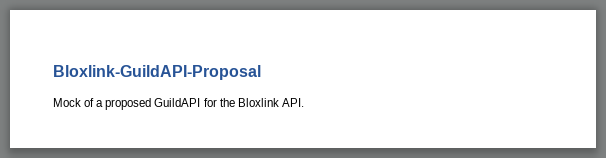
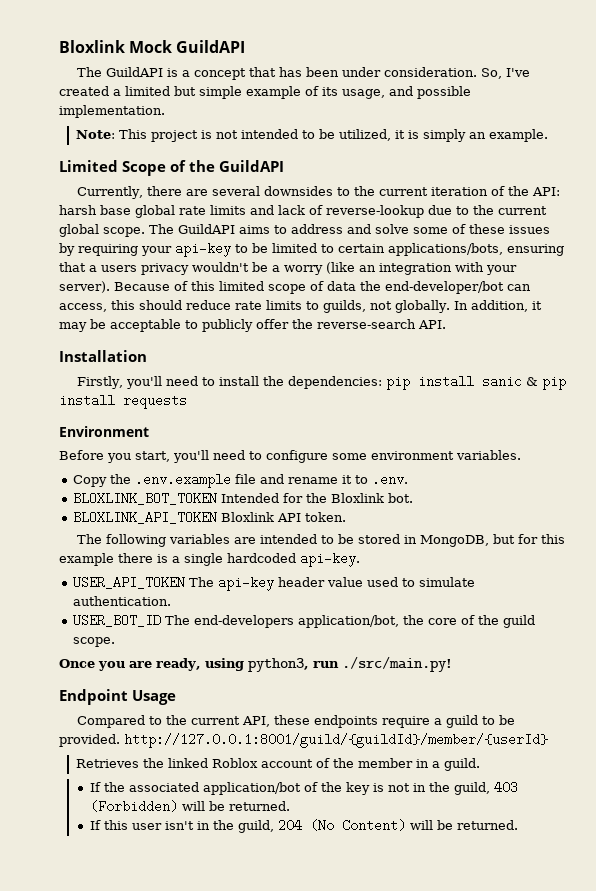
[53,65,261,80] [53,98,304,110] Bloxlink-GuildAPI-Proposal // Mock of a proposed GuildAPI for the Bloxlink API. -> [59,40,246,53] [76,67,530,80] [59,86,471,99] [59,105,165,118] [75,129,548,142] [59,160,284,176] [76,186,560,199] [59,205,547,218] [59,224,550,237] [59,242,564,257] [59,262,517,275] [59,281,531,294] [59,300,542,313] [59,319,446,332] [59,350,147,362] [76,375,566,390] [59,394,187,409] [59,426,149,437] [59,450,521,463] [73,473,409,488] [73,492,414,505] [73,511,347,524] [76,534,565,547] [59,552,360,567] [73,576,476,591] [73,596,172,606] [73,614,536,628] [73,637,116,647] [59,656,452,672] [59,689,176,705] [76,715,515,728] [59,733,548,748] [75,758,480,771] [89,781,518,795] [89,800,290,813] [89,819,518,833] Bloxlink Mock GuildAPI // The GuildAPI is a concept that has been under consideration. So, I've created a limited but simple example of its usage, and possible implementation. // Note: This project is not intended to be utilized, it is simply an example. // Limited Scope of the GuildAPI // Currently, there are several downsides to the current iteration of the API: harsh base global rate limits and lack of reverse-lookup due to the current global scope. The GuildAPI aims to address and solve some of these issues by requiring your api-key to be limited to certain applications/bots, ensuring that a users privacy wouldn't be a worry (like an integration with your server). Because of this limited scope of data the end-developer/bot can access, this should reduce rate limits to guilds, not globally. In addition, it may be acceptable to publicly offer the reverse-search API. // Installation // Firstly, you'll need to install the dependencies: pip install sanic & pip install requests // Environment // Before you start, you'll need to configure some environment variables. // Copy the .env.example file and rename it to .env. // BLOXLINK_BOT_TOKEN Intended for the Bloxlink bot. // BLOXLINK_API_TOKEN Bloxlink API token. // The following variables are intended to be stored in MongoDB, but for this example there is a single hardcoded api-key. // USER_API_TOKEN The api-key header value used to simulate authentication. // USER_BOT_ID The end-developers application/bot, the core of the guild scope. // Once you are ready, using python3, run ./src/main.py! // Endpoint Usage // Compared to the current API, these endpoints require a guild to be provided. http://127.0.0.1:8001/guild/{guildId}/member/{userId} // Retrieves the linked Roblox account of the member in a guild. // If the associated application/bot of the key is not in the guild, 403 (Forbidden) will be returned. // If this user isn't in the guild, 204 (No Content) will be returned.

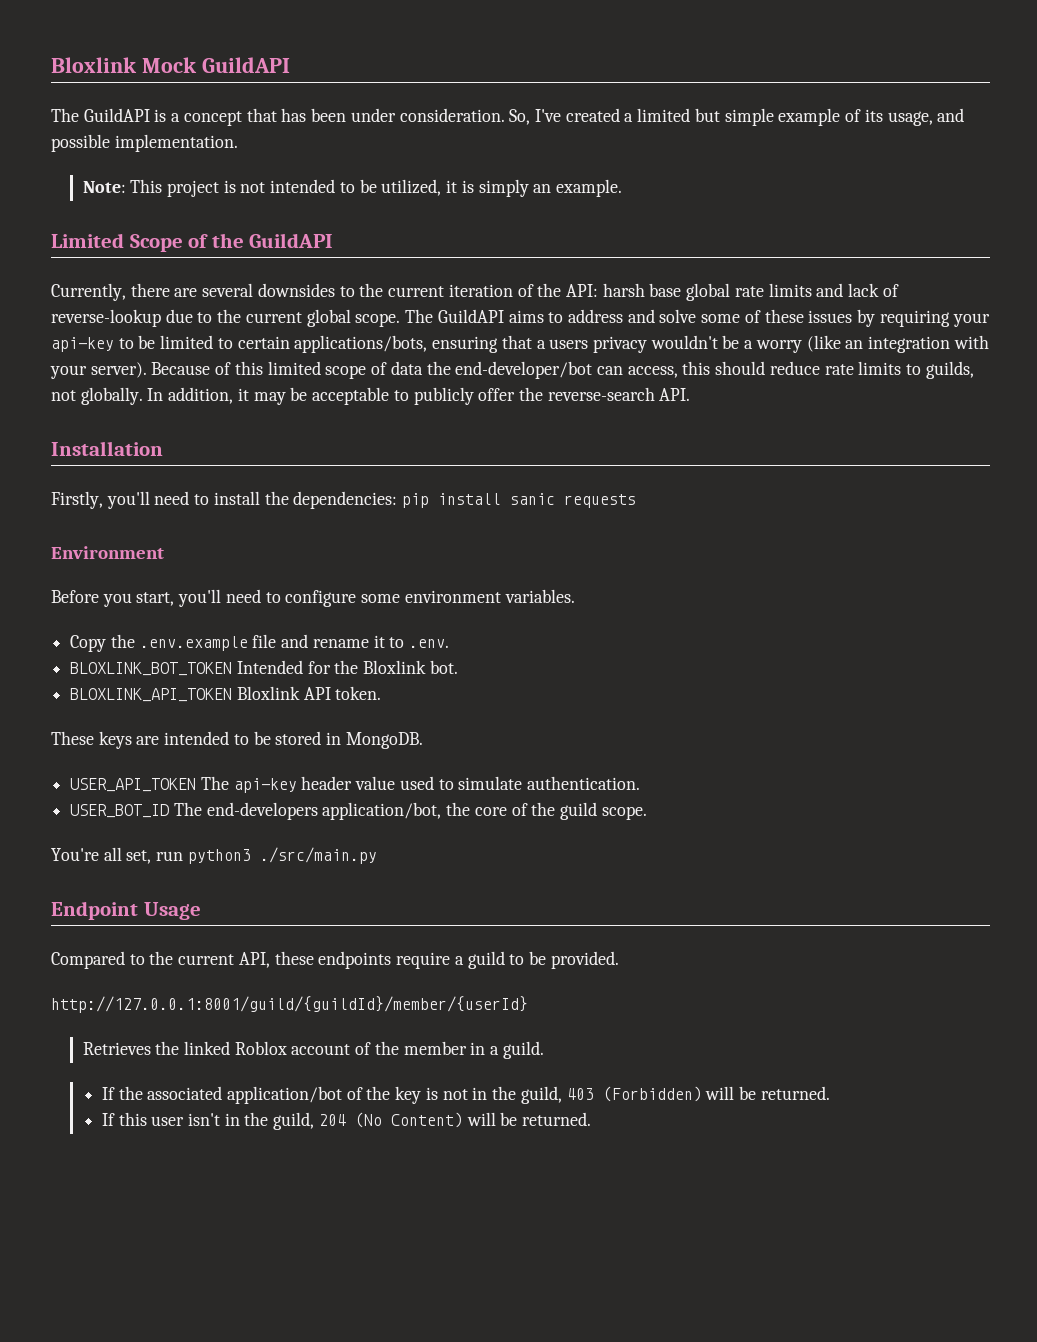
[525,377,566,390] [59,394,115,407] & pip install -> (556, 499) none
[76,534,230,547] The following variables -> [51,731,132,749] These keys
[419,534,565,547] [59,552,360,567] MongoDB, but for this example there is a single hardcoded api-key. -> [345,732,423,749] MongoDB.
[59,656,452,672] Once you are ready, using python3, run ./src/main.py! -> [51,847,377,864] You're all set, run python3 ./src/main.py
(120, 740) none -> (619, 960) //

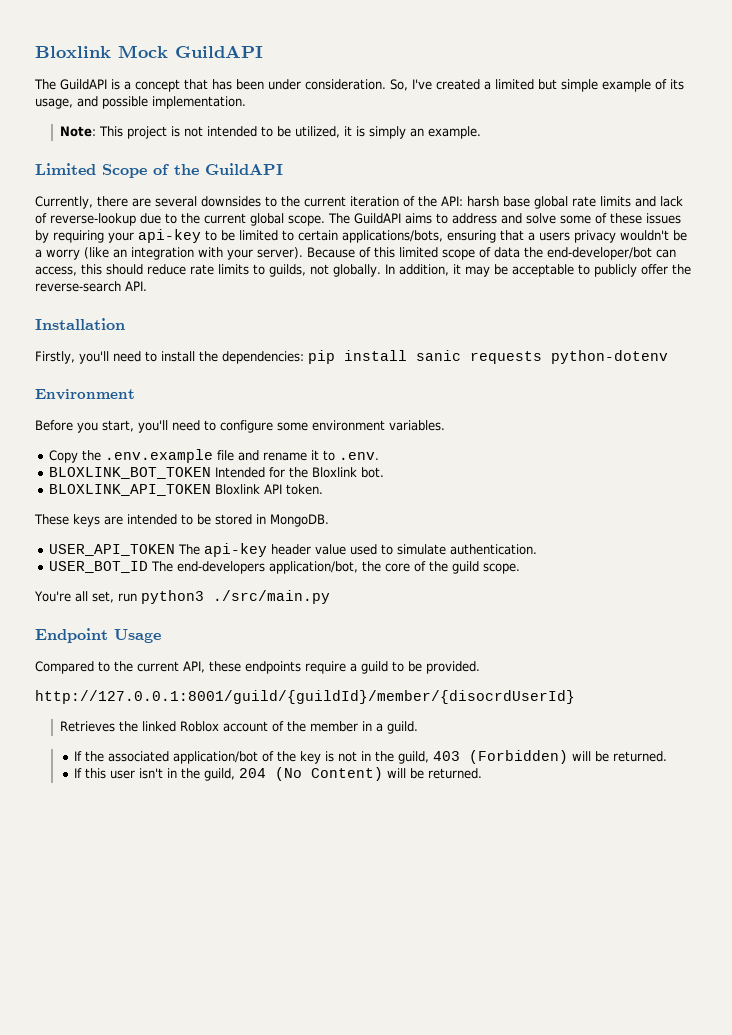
(637, 501) none -> [551,350,668,364] python-dotenv
[51,996,528,1013] http://127.0.0.1:8001/guild/{guildId}/member/{userId} -> [35,690,575,704] http://127.0.0.1:8001/guild/{guildId}/member/{disocrdUserId}

